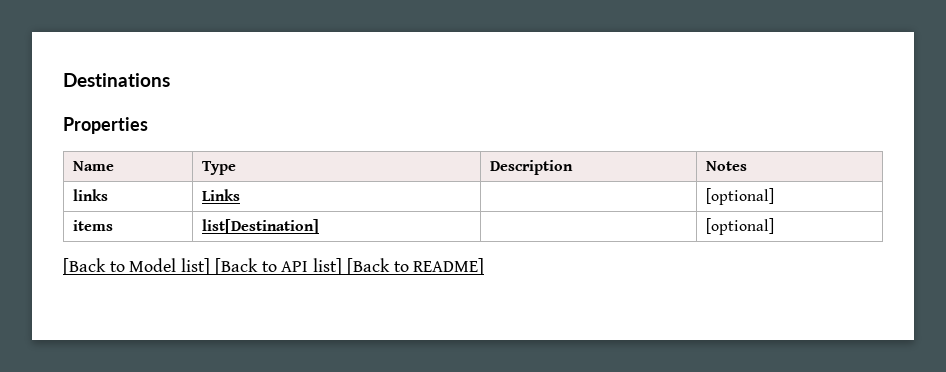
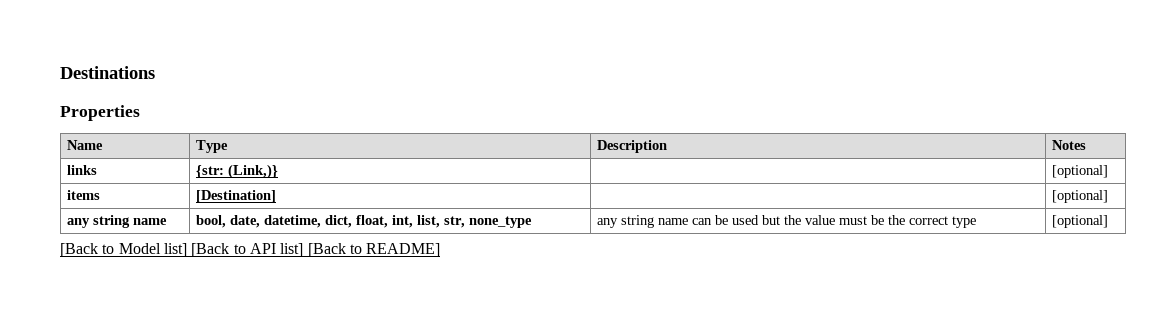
[202,189,241,201] Links -> [195,164,278,179] {str: (Link,)}
[202,219,320,234] [706,218,775,235] list[Destination] | | [optional] -> [195,190,276,203] [1051,190,1108,203] [66,215,167,228] [195,215,532,228] [596,215,976,228] [1051,215,1108,228] [Destination] | | [optional] // any string name | bool, date, datetime, dict, float, int, list, str, none_type | any string name can be used but the value must be the correct type | [optional]

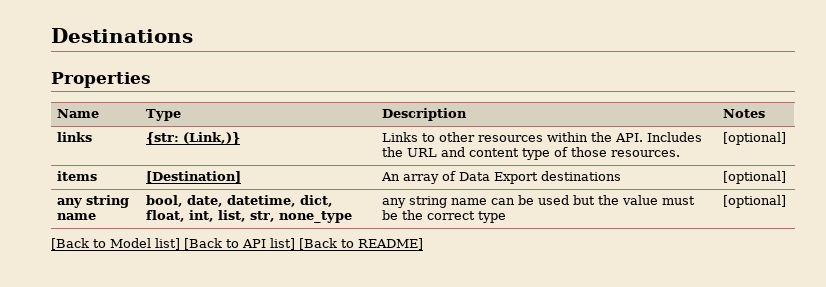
[1051,165,1108,178] [66,190,100,200] [195,190,276,203] | [optional] // items | [Destination] | -> [382,132,703,142] [382,147,681,160] [723,132,787,145] [57,171,98,181] [146,171,242,183] [381,171,622,184] Links to other resources within the API. Includes the URL and content type of those resources. | [optional] // items | [Destination] | An array of Data Export destinations

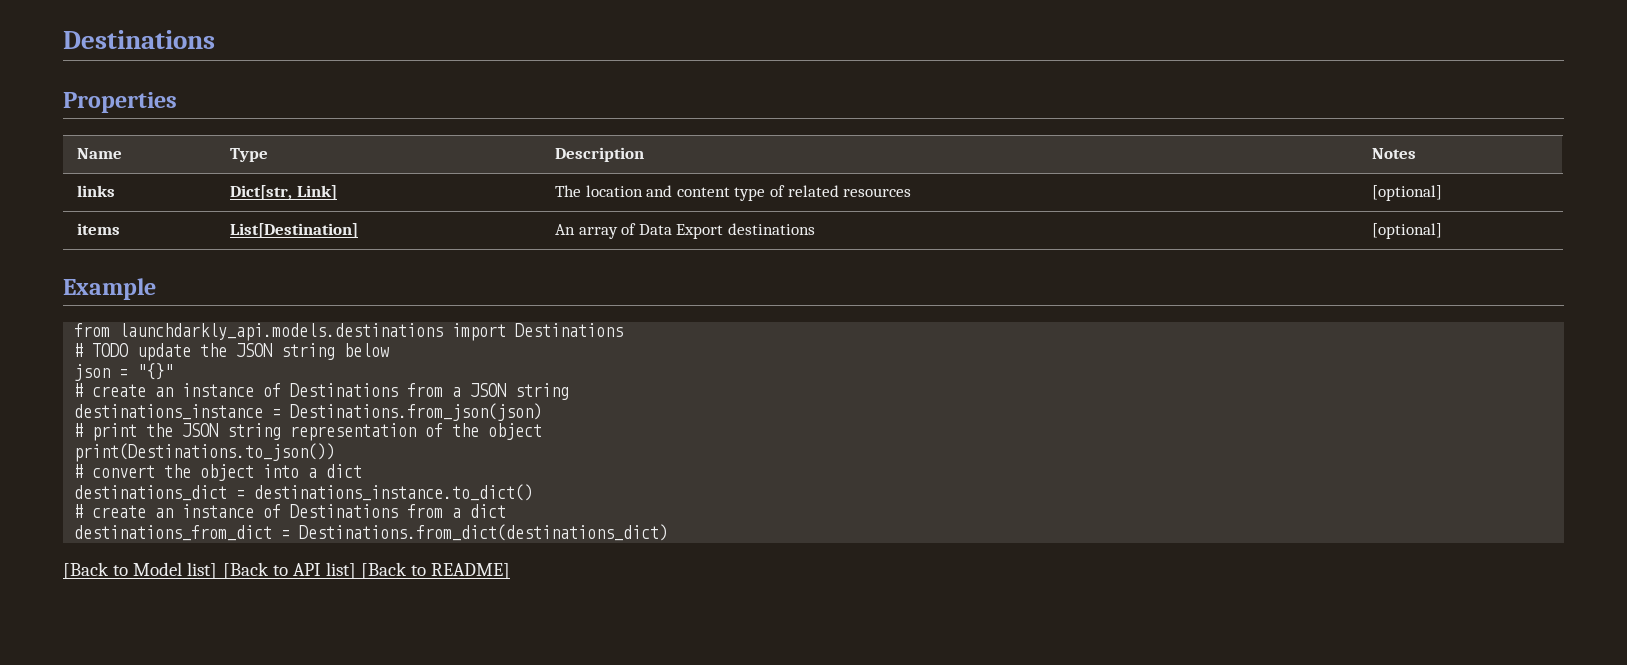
[146,132,241,145] [382,132,703,142] [382,147,438,157] {str: (Link,)} | Links to other resources within the API. Includes the URL -> [229,185,337,200] [554,185,643,197] Dict[str, Link] | The location
[571,147,681,157] those resources. -> [787,185,912,197] related resources
[146,171,242,183] [Destination] -> [229,223,358,238] List[Destination]
[57,195,130,208] [57,213,97,220] [146,195,334,207] [146,210,353,223] [382,195,696,208] [382,210,507,223] [723,195,787,208] // any string name | bool, date, datetime, dict, float, int, list, str, none_type | any string name can be used but the value must be the correct type | [optional] -> [63,278,156,300] [74,323,624,341] [74,343,390,361] [74,363,174,381] [74,383,570,400] [74,403,543,421] [74,423,543,441] [74,443,336,462] [74,464,363,481] [74,484,534,501] [74,504,507,518] [74,524,669,541] // Example // from launchdarkly_api.models.destinations import Destinations // # TODO update the JSON string below // json = "{}" // # create an instance of Destinations from a JSON string // destinations_instance = Destinations.from_json(json) // # print the JSON string representation of the object // print(Destinations.to_json()) // # convert the object into a dict // destinations_dict = destinations_instance.to_dict() // # create an instance of Destinations from a dict // destinations_from_dict = Destinations.from_dict(destinations_dict)

